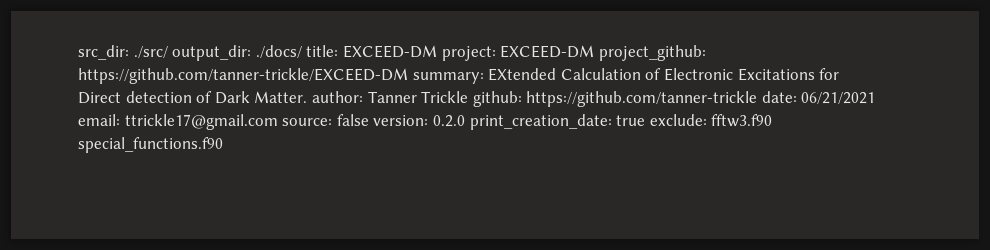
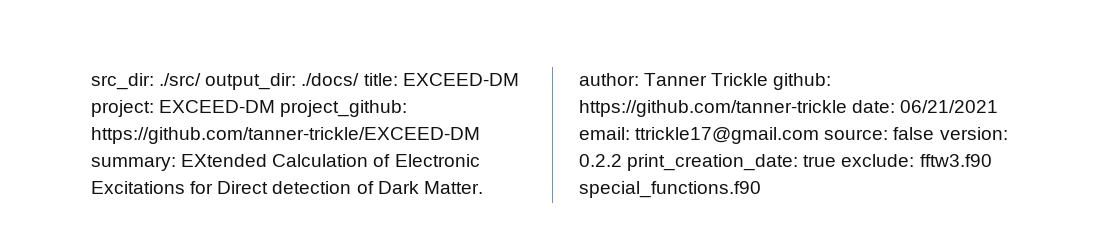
[432,115,465,127] 0.2.0 -> [579,154,622,167] 0.2.2

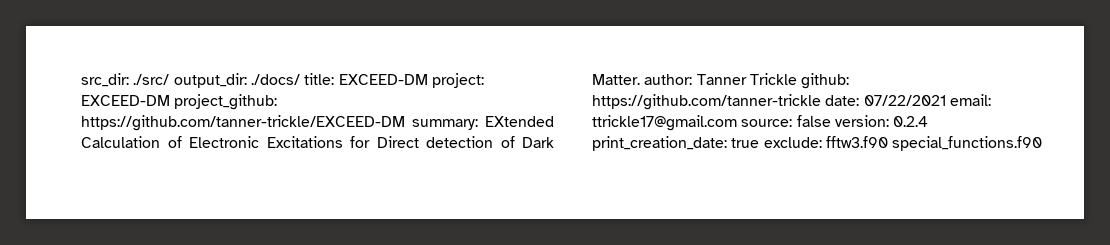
[900,100,999,113] 06/21/2021 -> [863,95,946,106] 07/22/2021
[579,154,622,167] 0.2.2 -> [893,116,929,127] 0.2.4

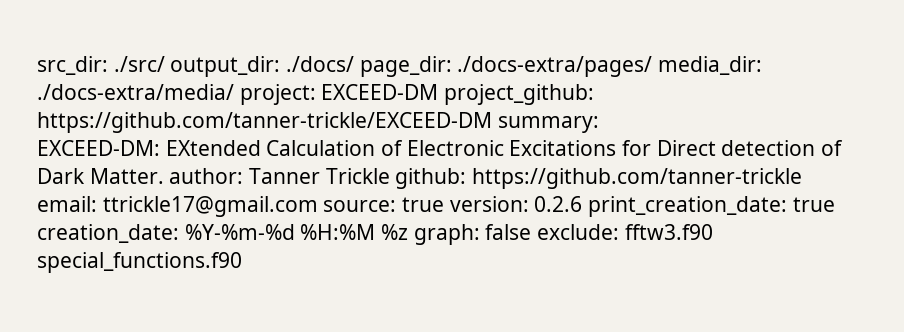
[304,73,428,85] title: EXCEED-DM -> [359,56,763,77] [37,84,234,100] page_dir: ./docs-extra/pages/ media_dir: ./docs-extra/media/
(478, 124) none -> [37,140,160,156] // EXCEED-DM:
[825,95,946,106] date: 07/22/2021 -> (803, 178) none
[796,115,929,127] [592,136,760,151] false version: 0.2.4 print_creation_date: true -> [402,196,835,217] [37,224,532,245] true version: 0.2.6 print_creation_date: true creation_date: %Y-%m-%d %H:%M %z graph: false

